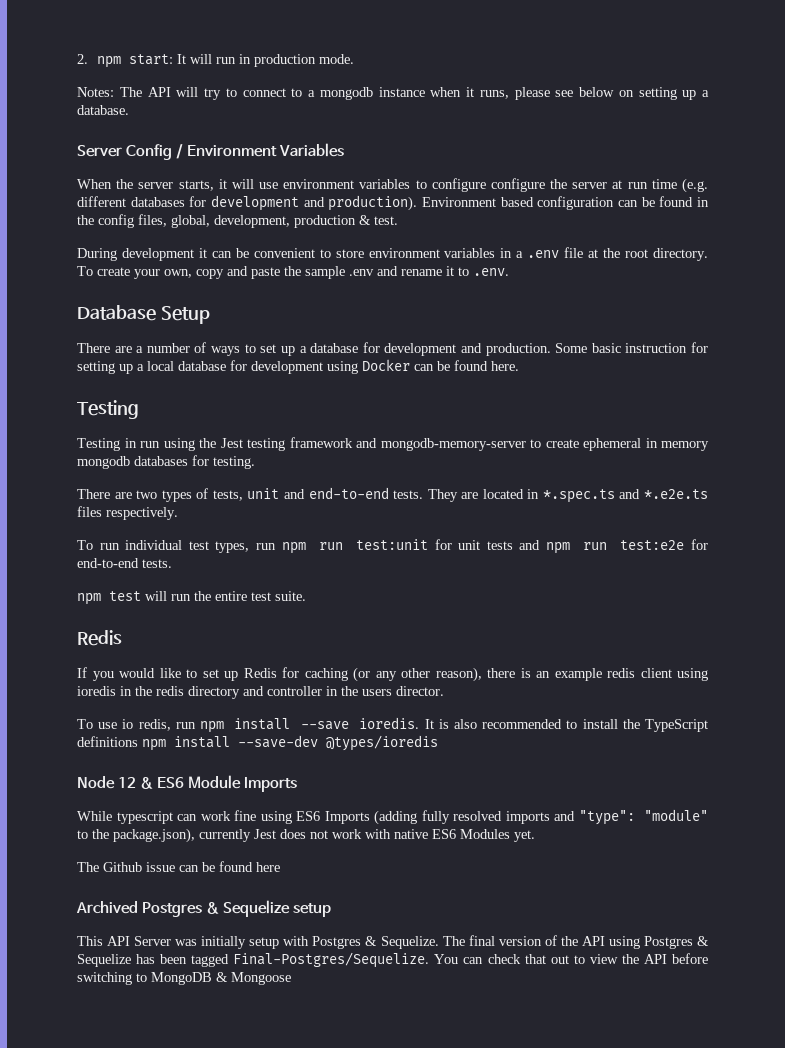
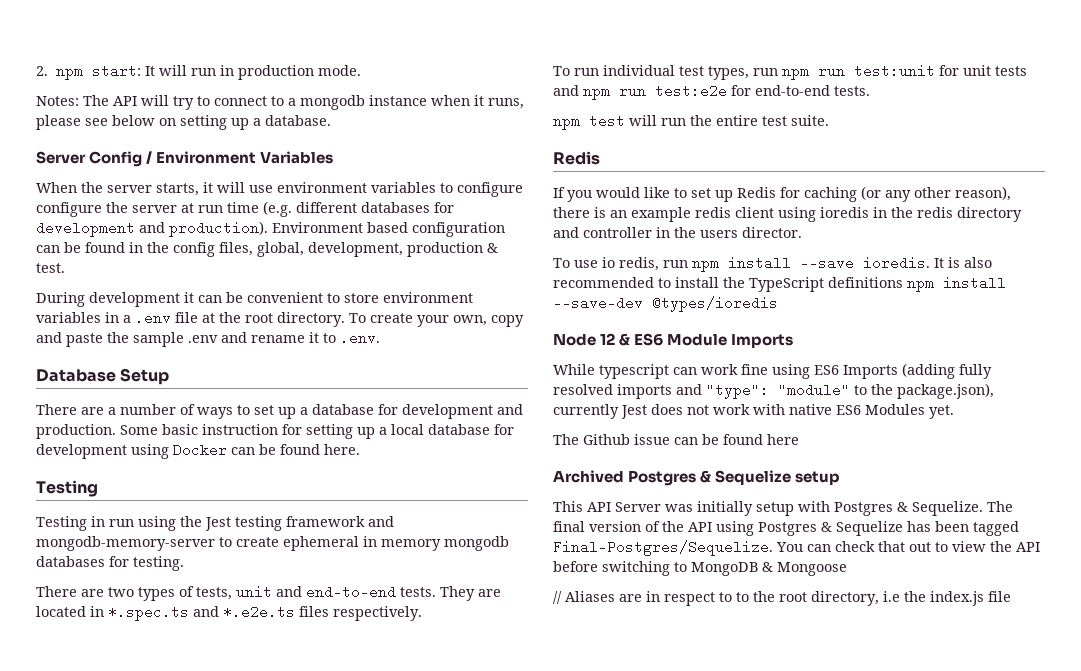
(291, 978) none -> [553,591,1011,606] // // Aliases are in respect to to the root directory, i.e the index.js file

